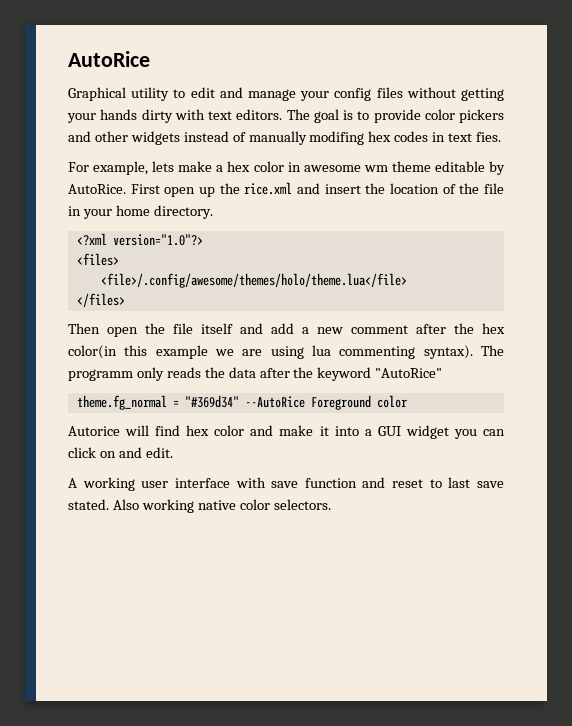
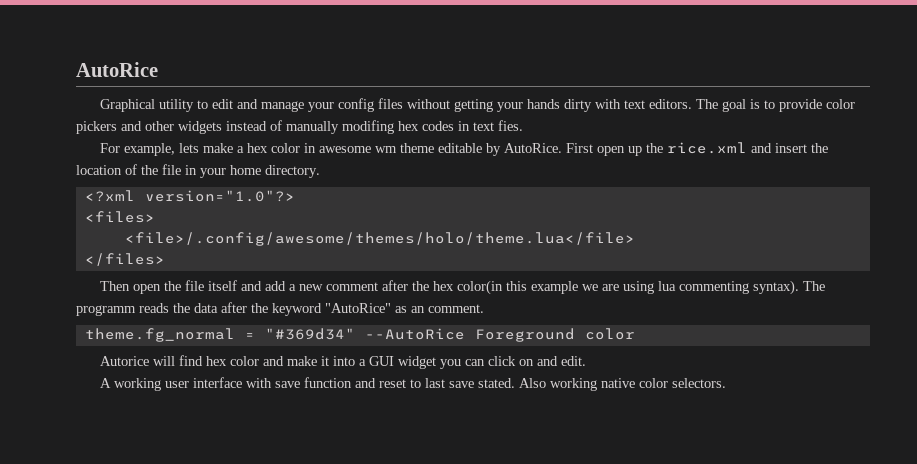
[136,367,164,381] only -> (136, 310) none
(443, 373) none -> [395,304,484,313] as an comment.

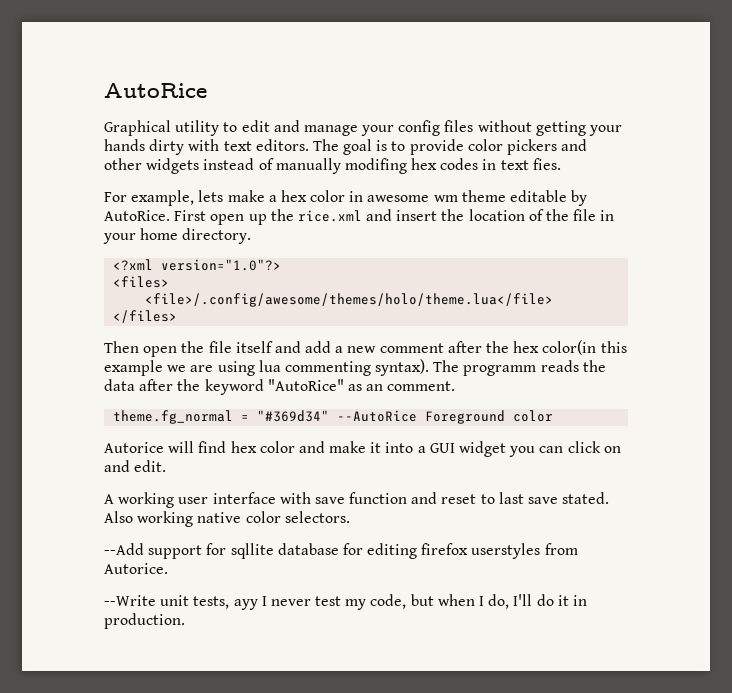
(727, 383) none -> [104,543,578,559] [104,563,168,574] [104,594,587,610] [104,613,185,629] // --Add support for sqllite database for editing firefox userstyles from Autorice. // --Write unit tests, ayy I never test my code, but when I do, I'll do it in production.

